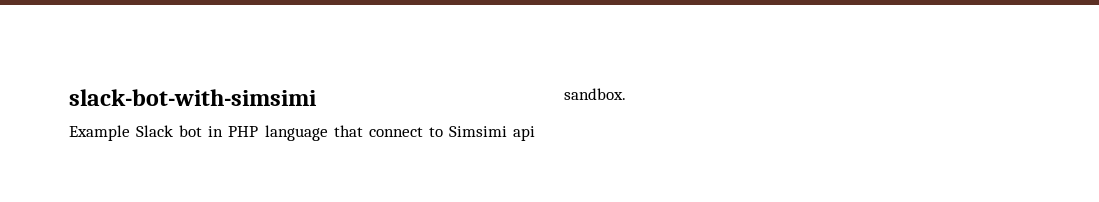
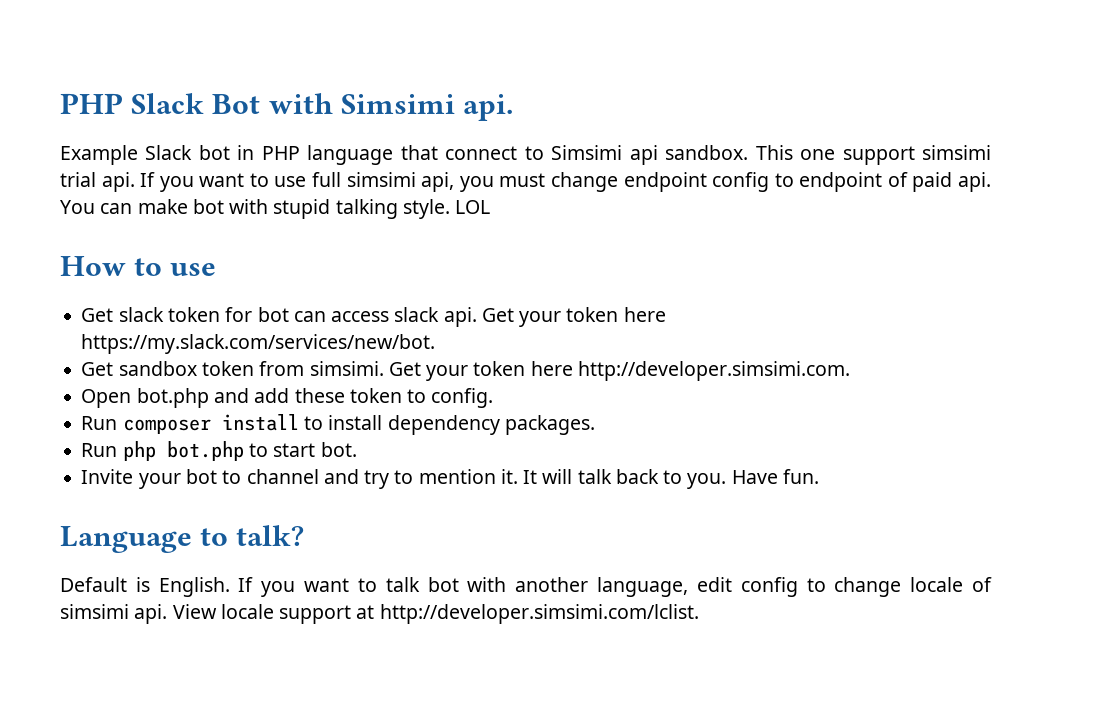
[69,89,317,106] slack-bot-with-simsimi -> [60,93,514,121] PHP Slack Bot with Simsimi api.
(626, 94) none -> [755,145,992,165] [60,172,991,192] [60,199,491,219] [60,256,217,276] [81,307,666,327] [81,334,436,354] [81,361,850,381] [81,388,494,408] [81,414,595,435] [81,441,357,461] [81,469,819,489] [60,525,305,553] [60,577,993,597] [60,604,699,624] This one support simsimi trial api. If you want to use full simsimi api, you must change endpoint config to endpoint of paid api. You can make bot with stupid talking style. LOL // How to use // Get slack token for bot can access slack api. Get your token here https://my.slack.com/services/new/bot. // Get sandbox token from simsimi. Get your token here http://developer.simsimi.com. // Open bot.php and add these token to config. // Run composer install to install dependency packages. // Run php bot.php to start bot. // Invite your bot to channel and try to mention it. It will talk back to you. Have fun. // Language to talk? // Default is English. If you want to talk bot with another language, edit config to change locale of simsimi api. View locale support at http://developer.simsimi.com/lclist.

